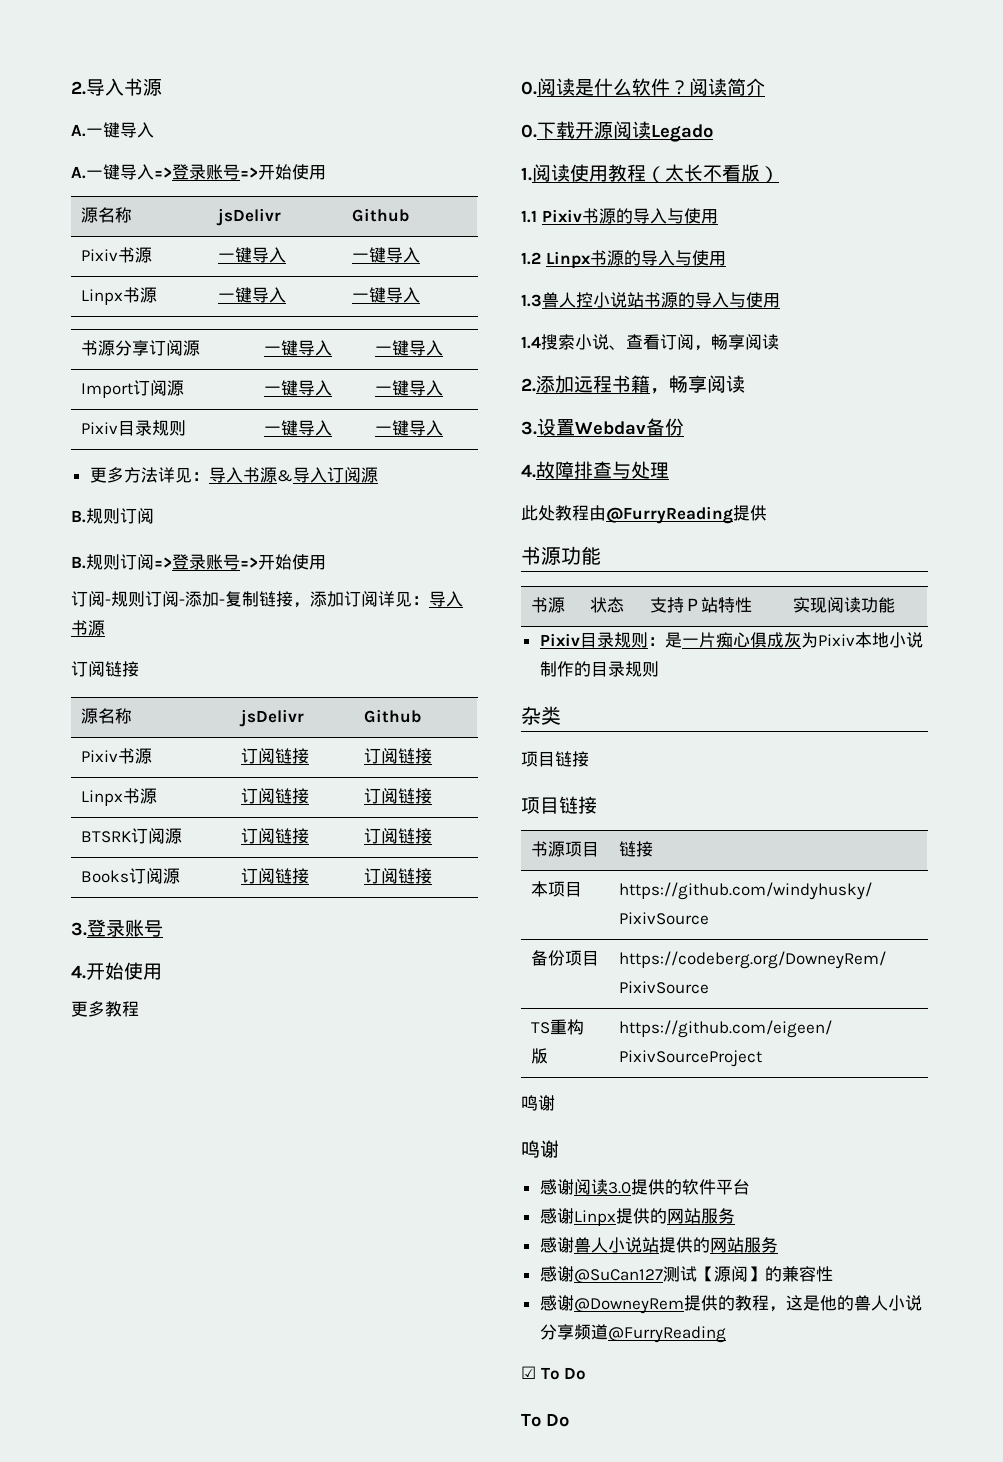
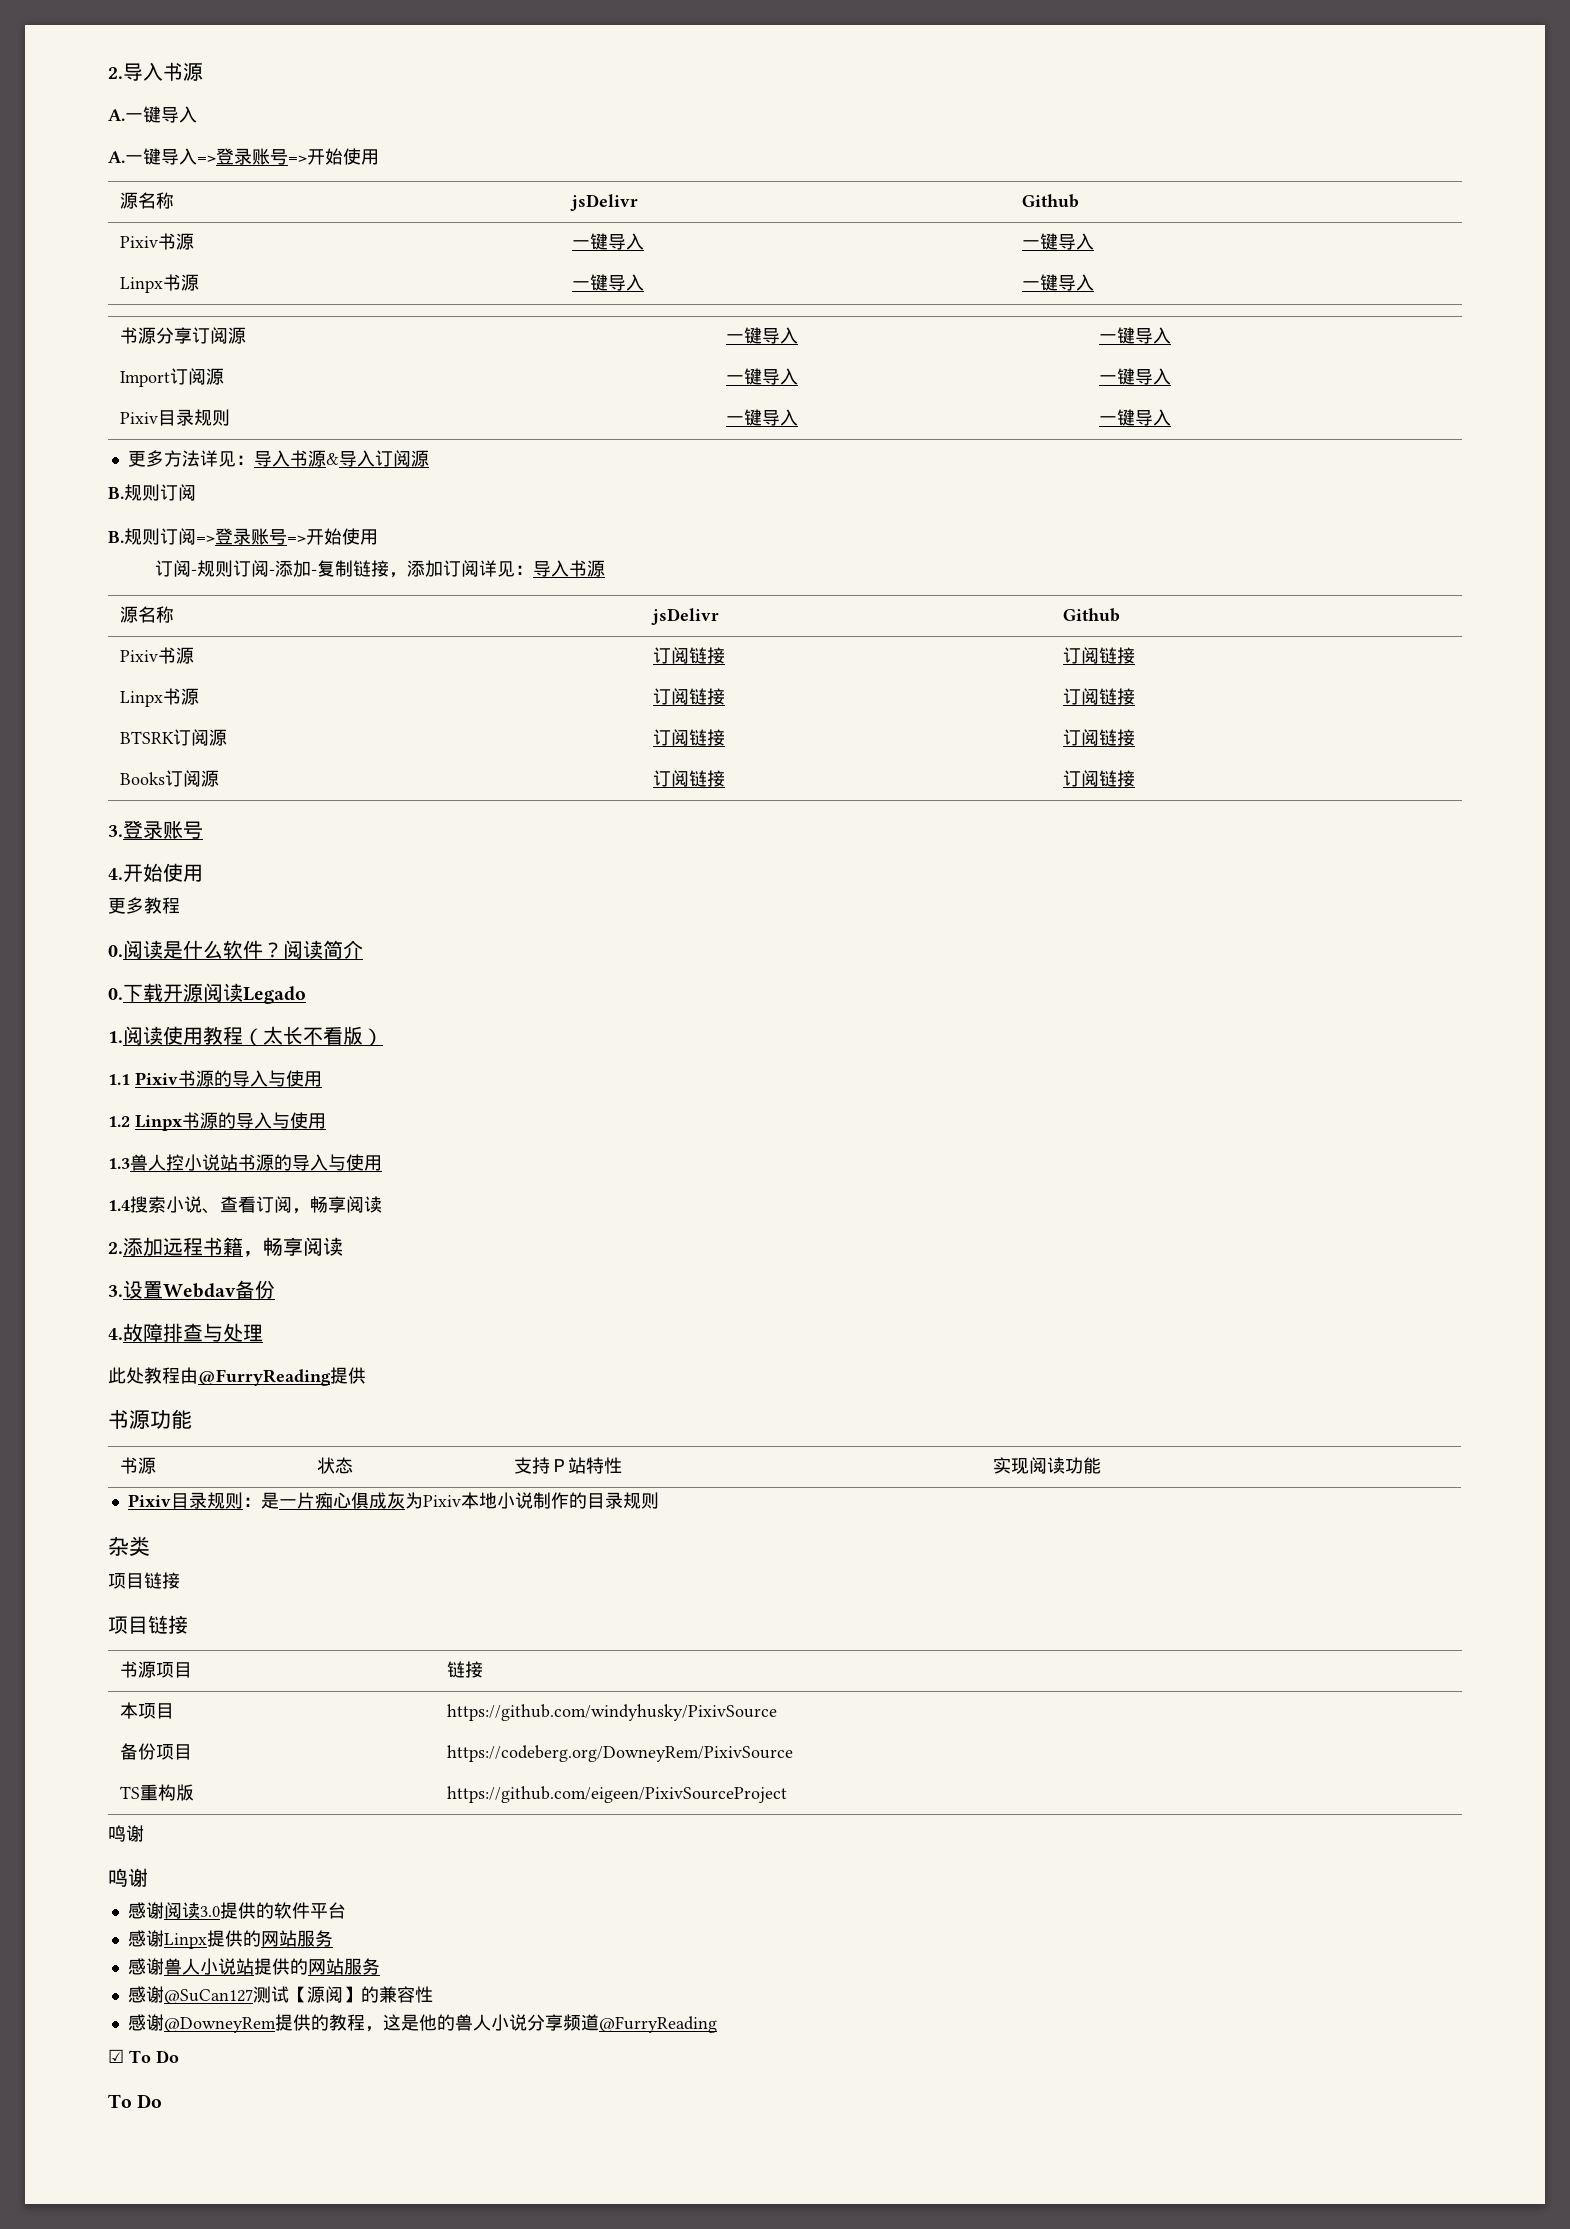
[71,661,139,677] // 订阅链接 -> (605, 568) none

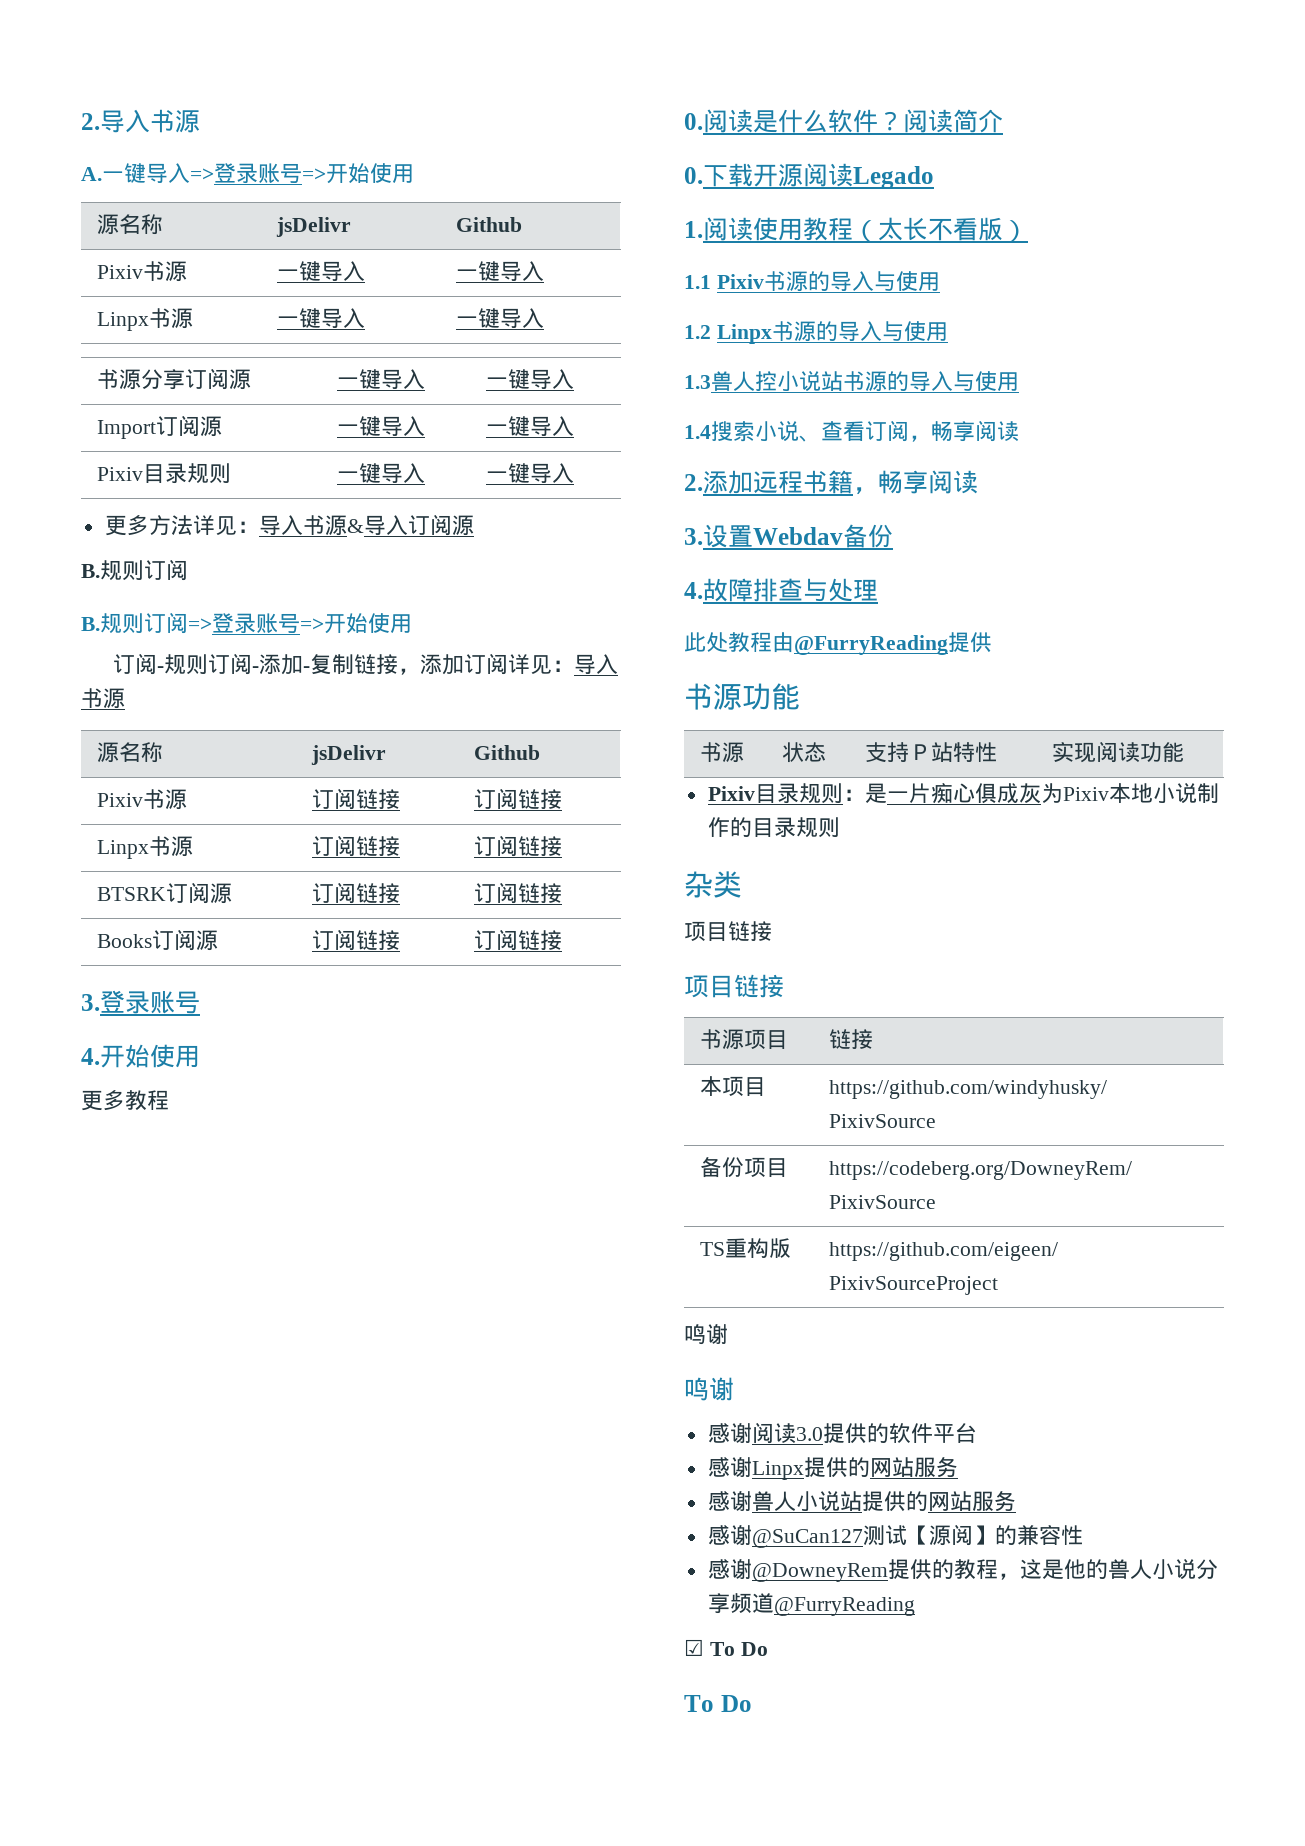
[108,148,197,165] // A.一键导入 -> (190, 173) none

